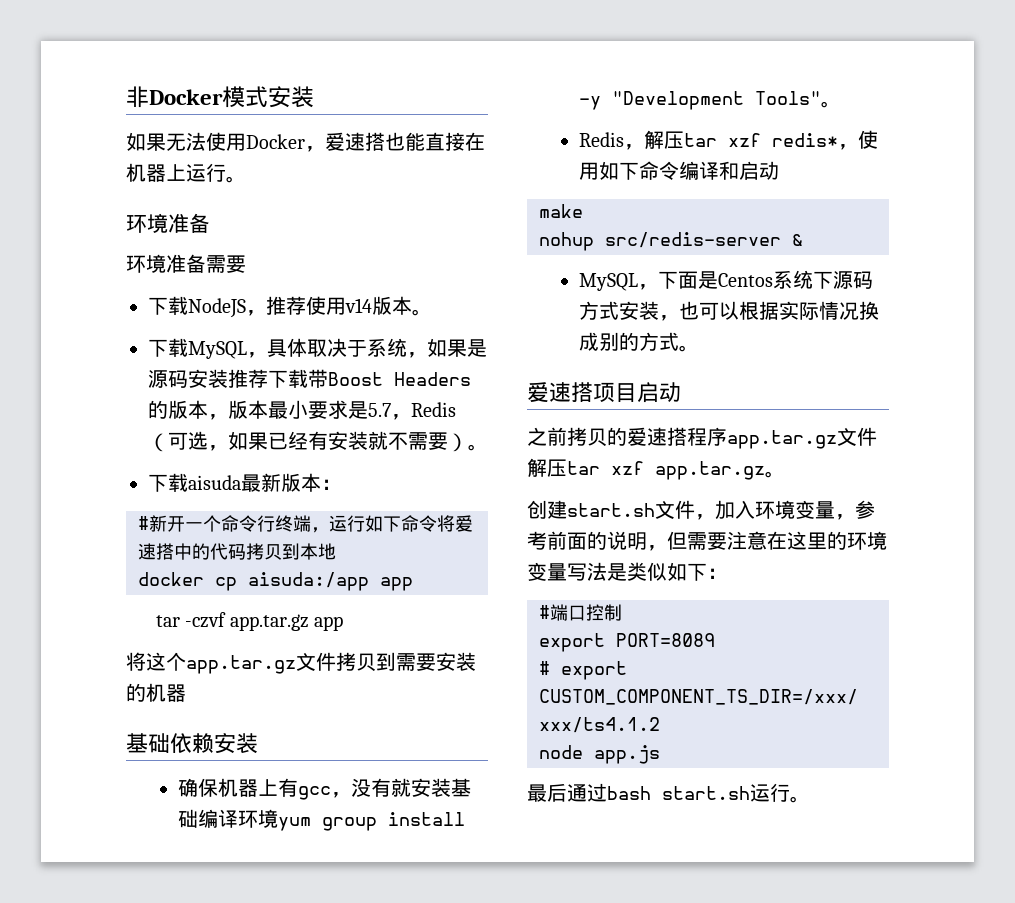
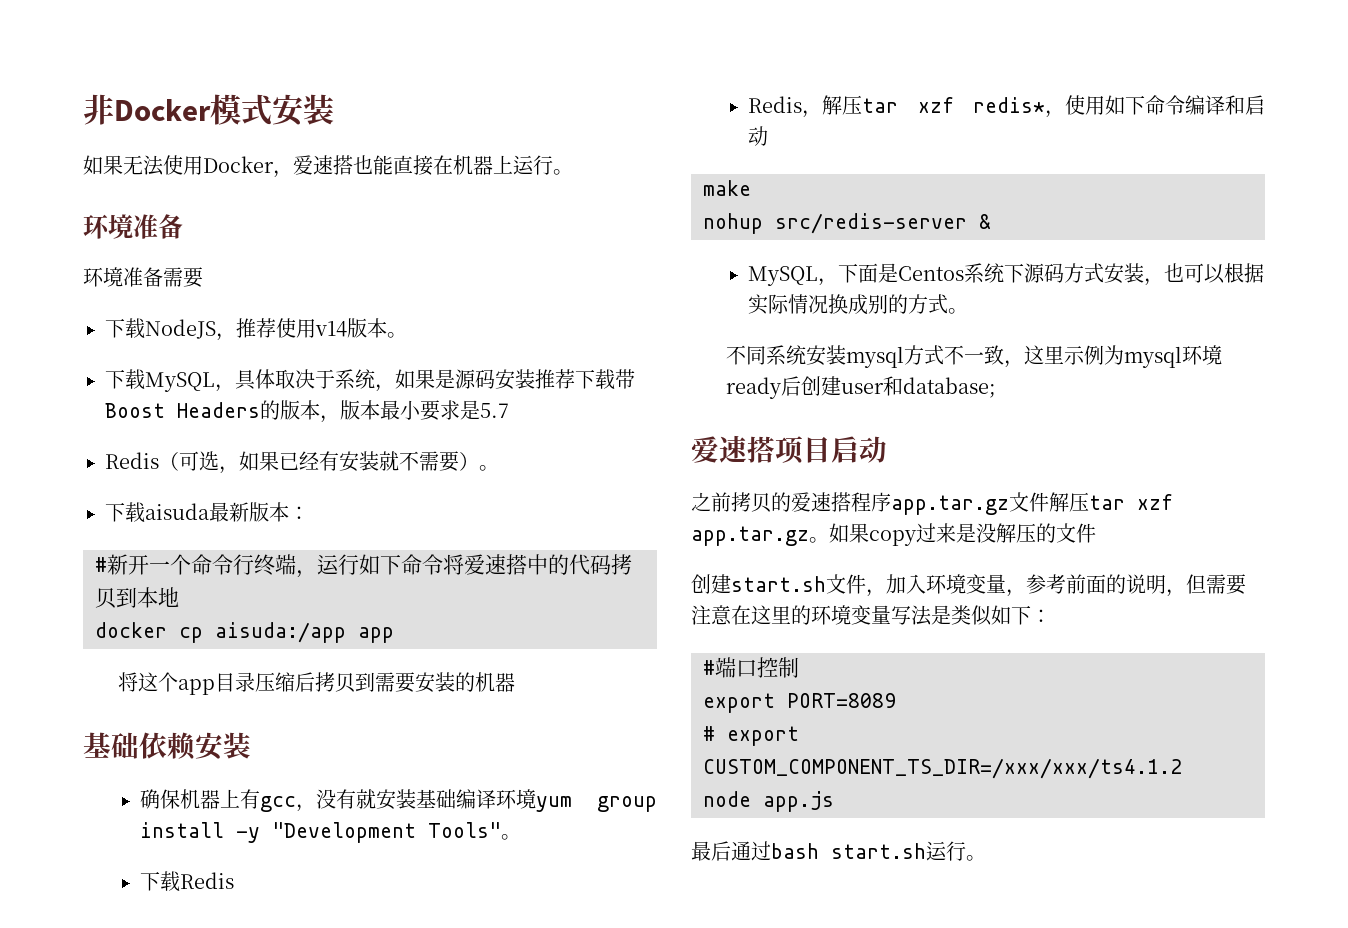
[391,414,411,420] ， -> (509, 410) //
[155,612,344,631] [126,652,336,674] tar -czvf app.tar.gz app // 将这个app.tar.gz文件 -> [118,672,316,695] 将这个app目录压缩后
(841, 104) none -> [140,871,235,892] // 下载Redis
(699, 348) none -> [726,345,1223,368] [726,376,997,399] // 不同系统安装mysql方式不一致，这里示例为mysql环境ready后创建user和database;
(785, 474) none -> [829,523,1096,546] 如果copy过来是没解压的文件

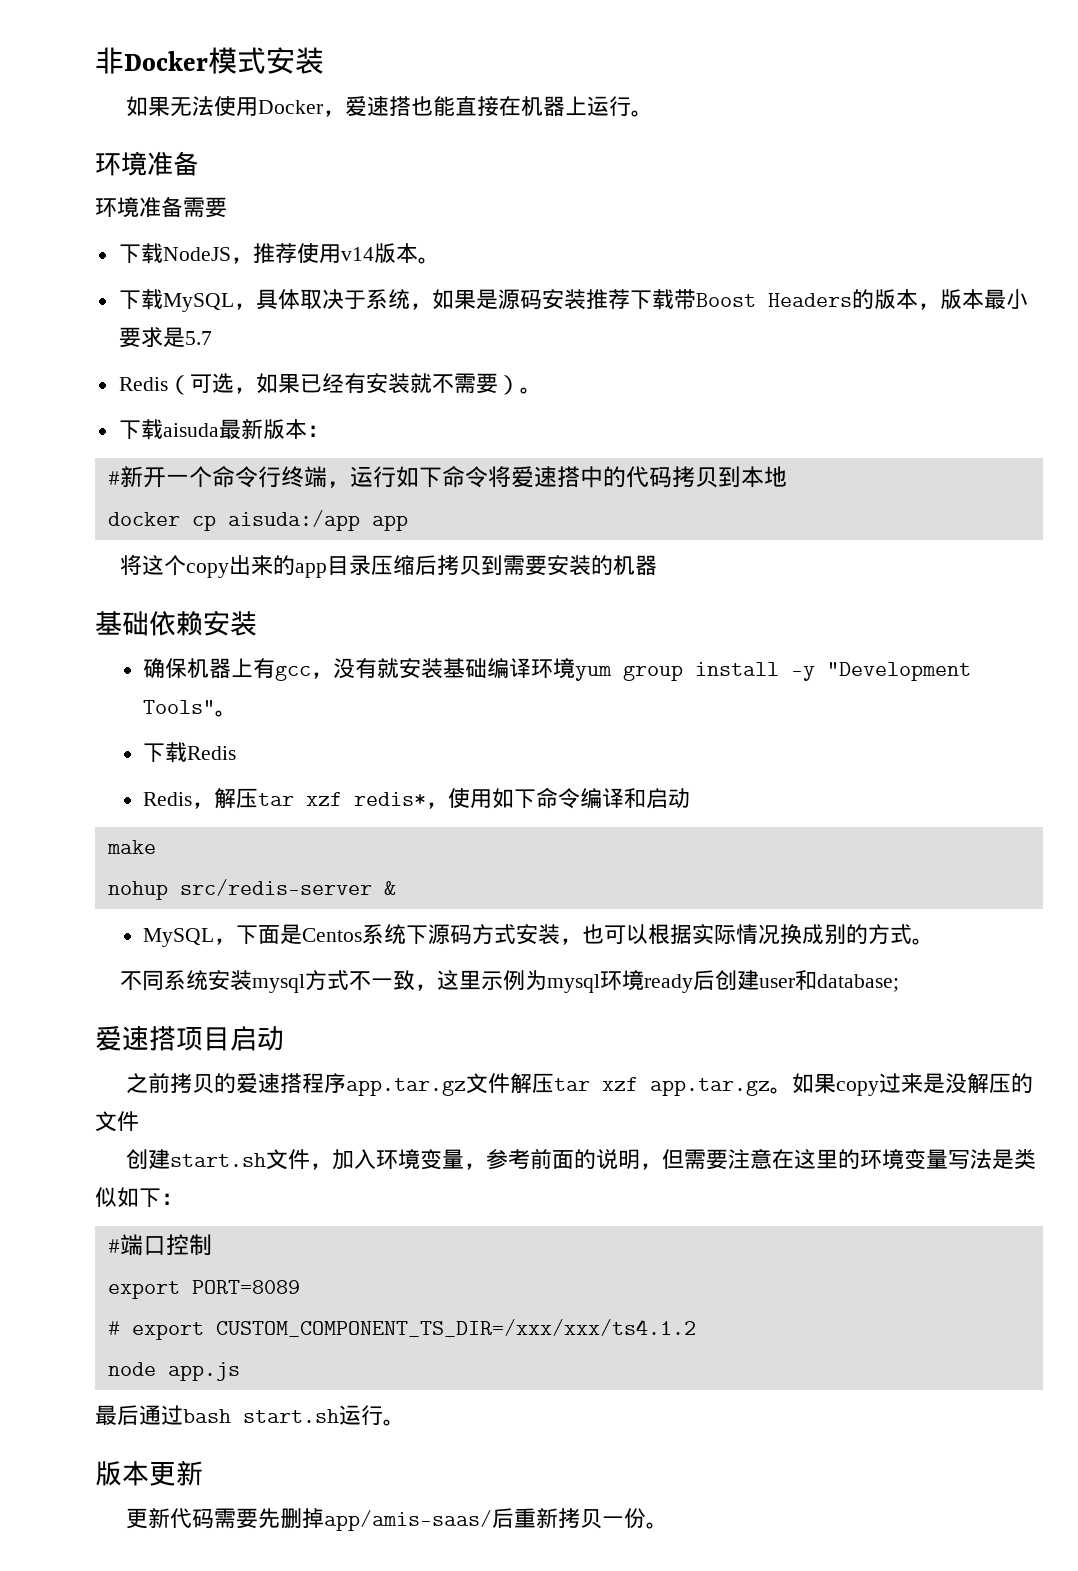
(179, 682) none -> [185,555,295,578] copy出来的
(986, 858) none -> [95,1460,203,1486] [125,1508,668,1531] // 版本更新 // 更新代码需要先删掉app/amis-saas/后重新拷贝一份。

